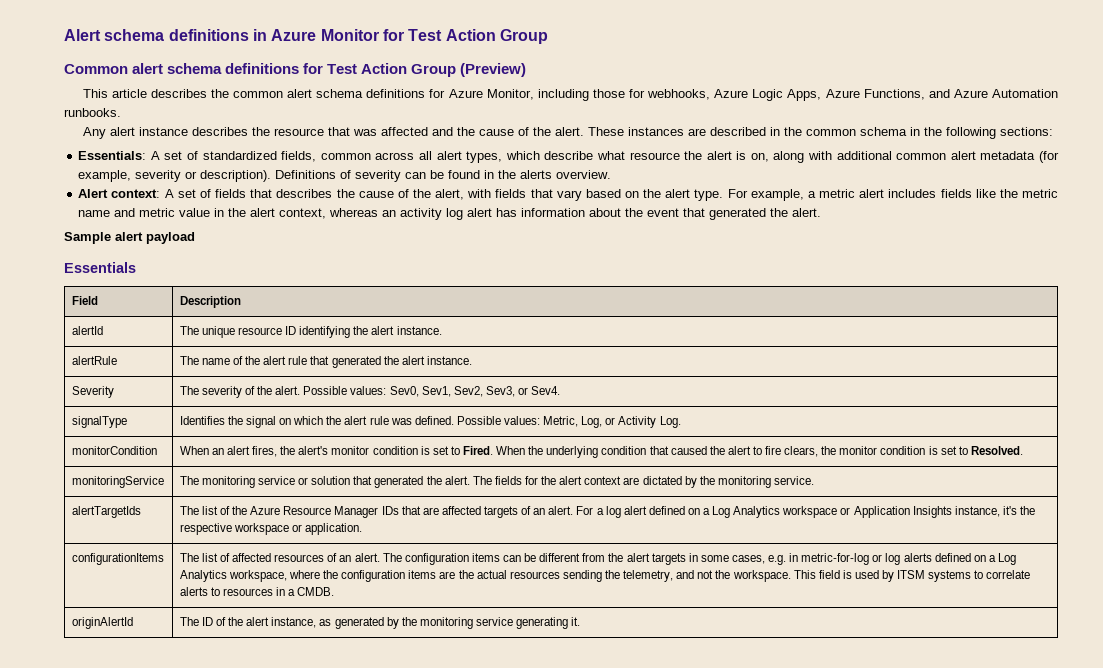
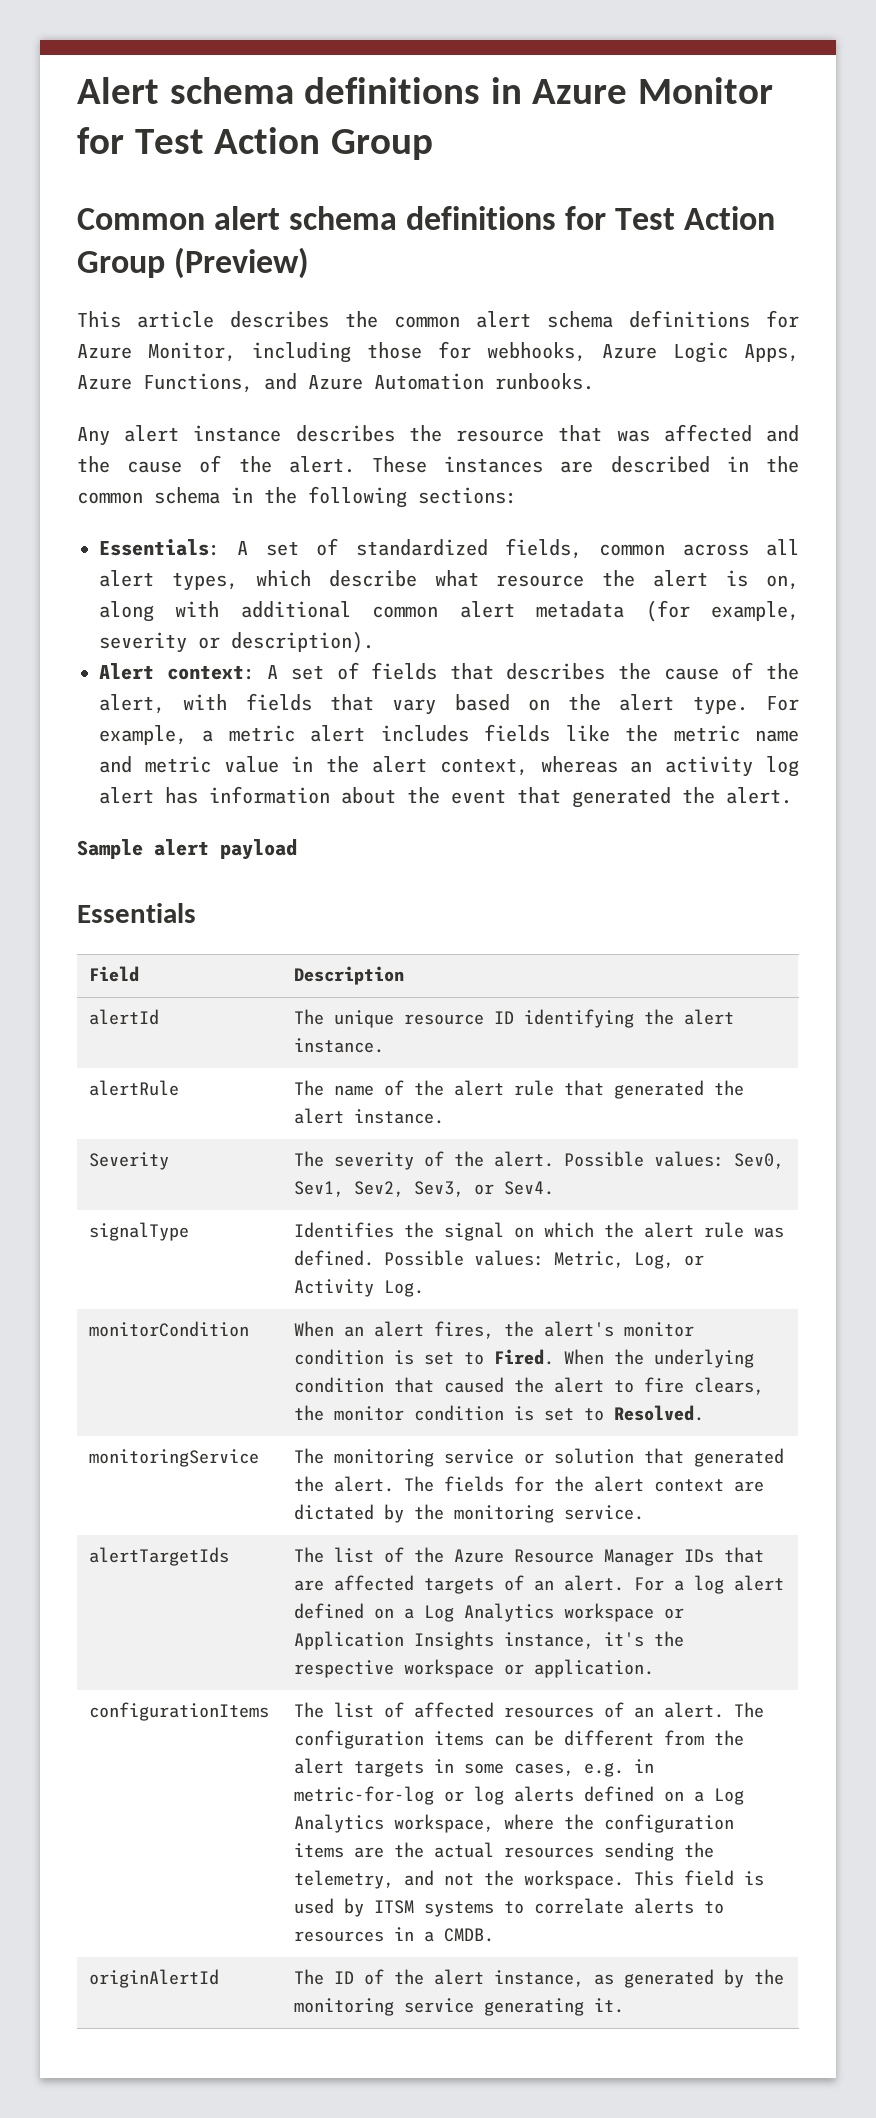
[275,170,612,182] Definitions of severity can be found in the alerts overview. -> (374, 642) none

